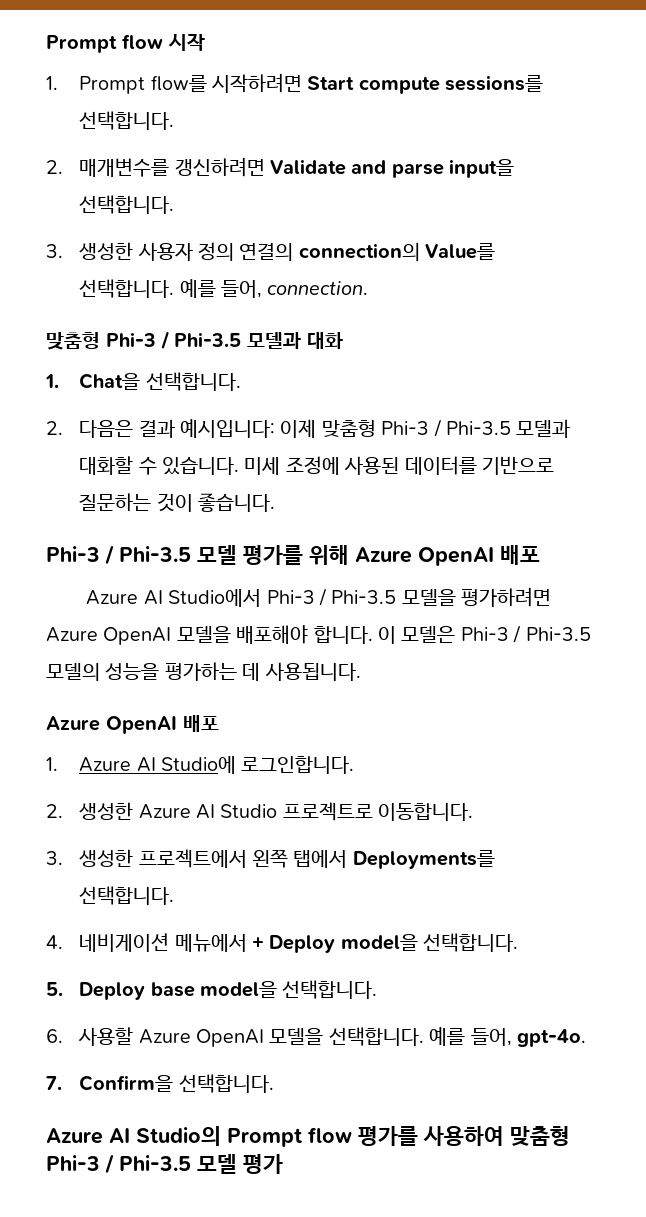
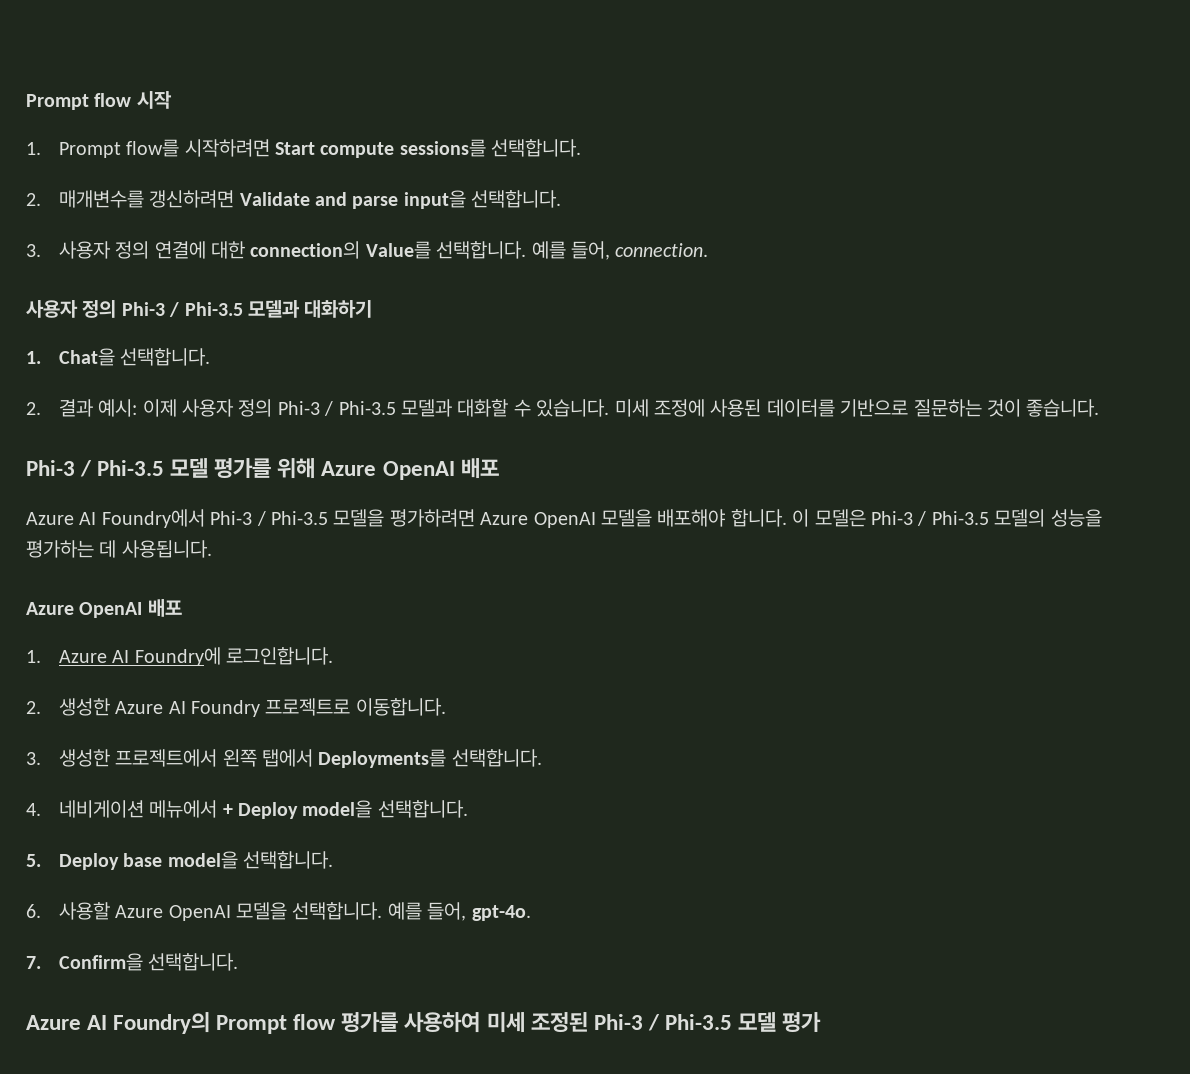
[79,242,294,261] 생성한 사용자 정의 연결의 -> [58,241,246,259] 사용자 정의 연결에 대한
[46,331,343,350] 맞춤형 Phi-3 / Phi-3.5 모델과 대화 -> [26,300,373,318] 사용자 정의 Phi-3 / Phi-3.5 모델과 대화하기
[79,419,376,438] 다음은 결과 예시입니다: 이제 맞춤형 -> [58,399,273,417] 결과 예시: 이제 사용자 정의
[168,589,262,607] Studio에서 -> [101,509,205,528] Foundry에서
[161,756,237,774] Studio에 -> [134,647,221,666] Foundry에
[220,804,278,818] Studio -> [191,700,261,717] Foundry
[136,1126,221,1146] Studio의 -> [113,1012,211,1034] Foundry의
[510,1126,570,1146] 맞춤형 -> [486,1012,588,1033] 미세 조정된

